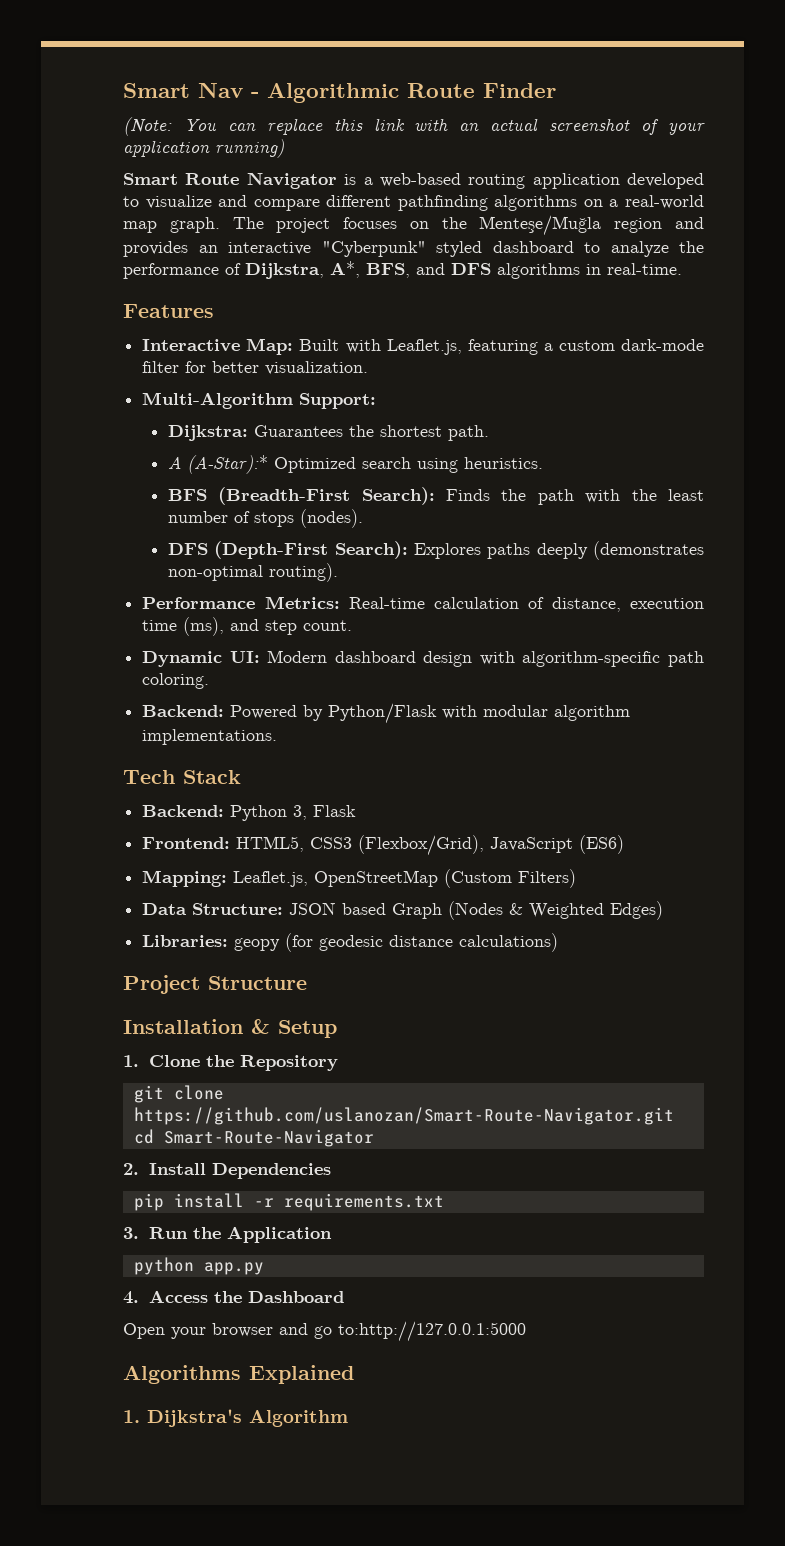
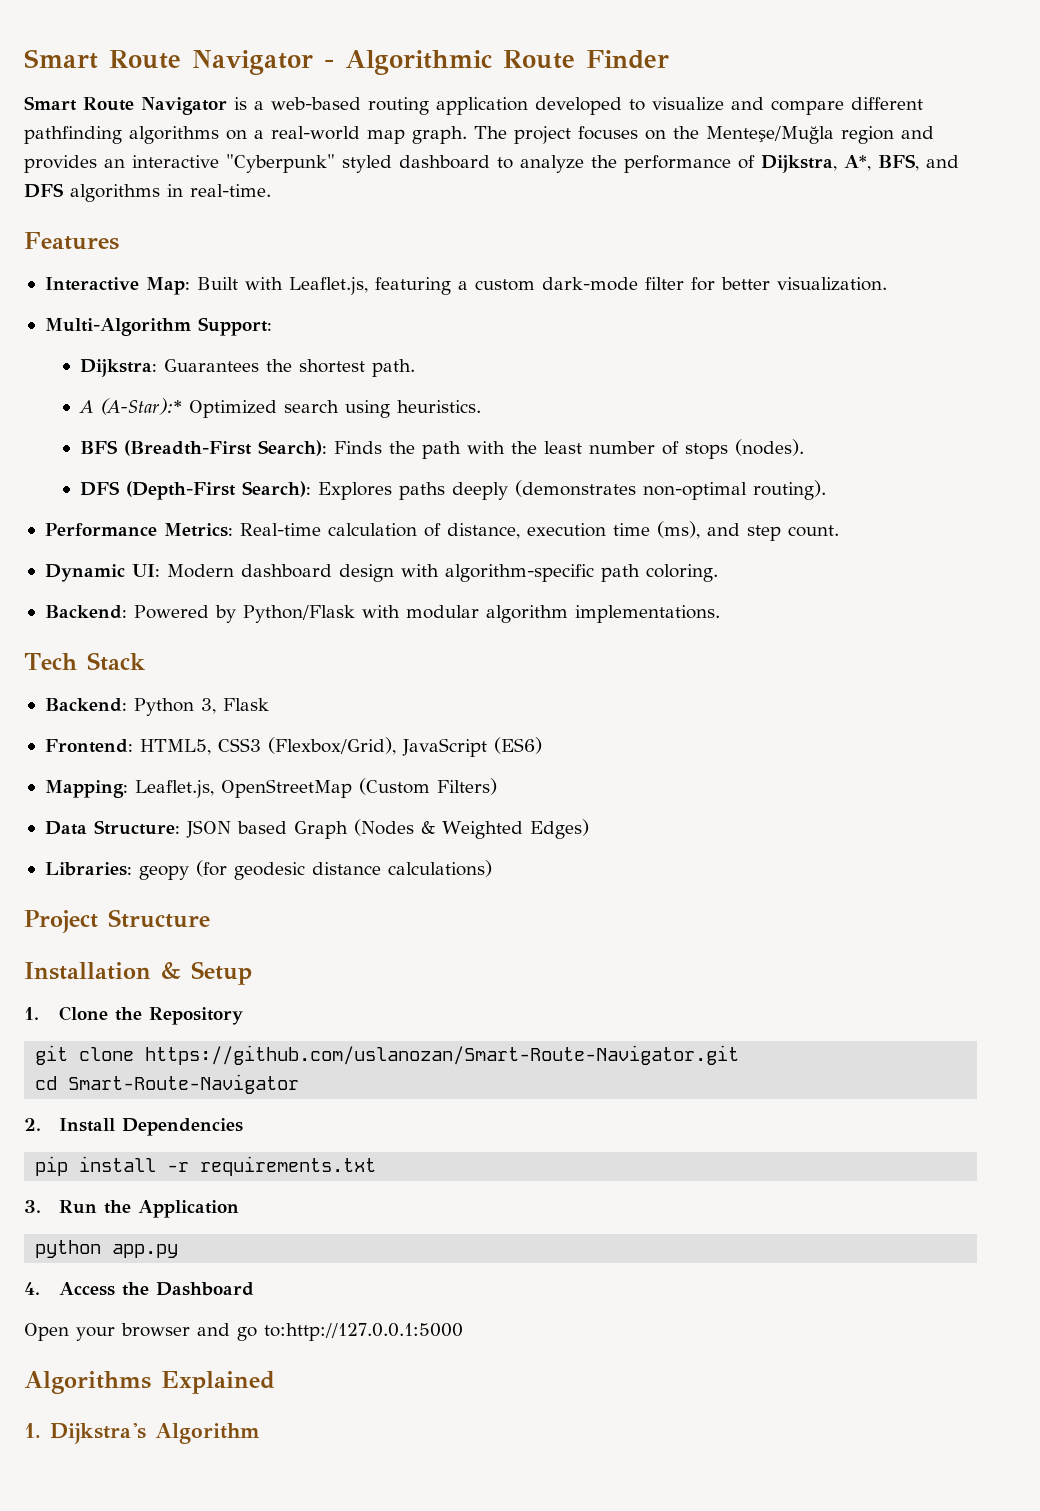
[123,83,243,98] Smart Nav -> [24,49,313,75] Smart Route Navigator
[123,117,705,136] [123,139,284,158] // (Note: You can replace this link with an actual screenshot of your application running) -> (669, 59) none

